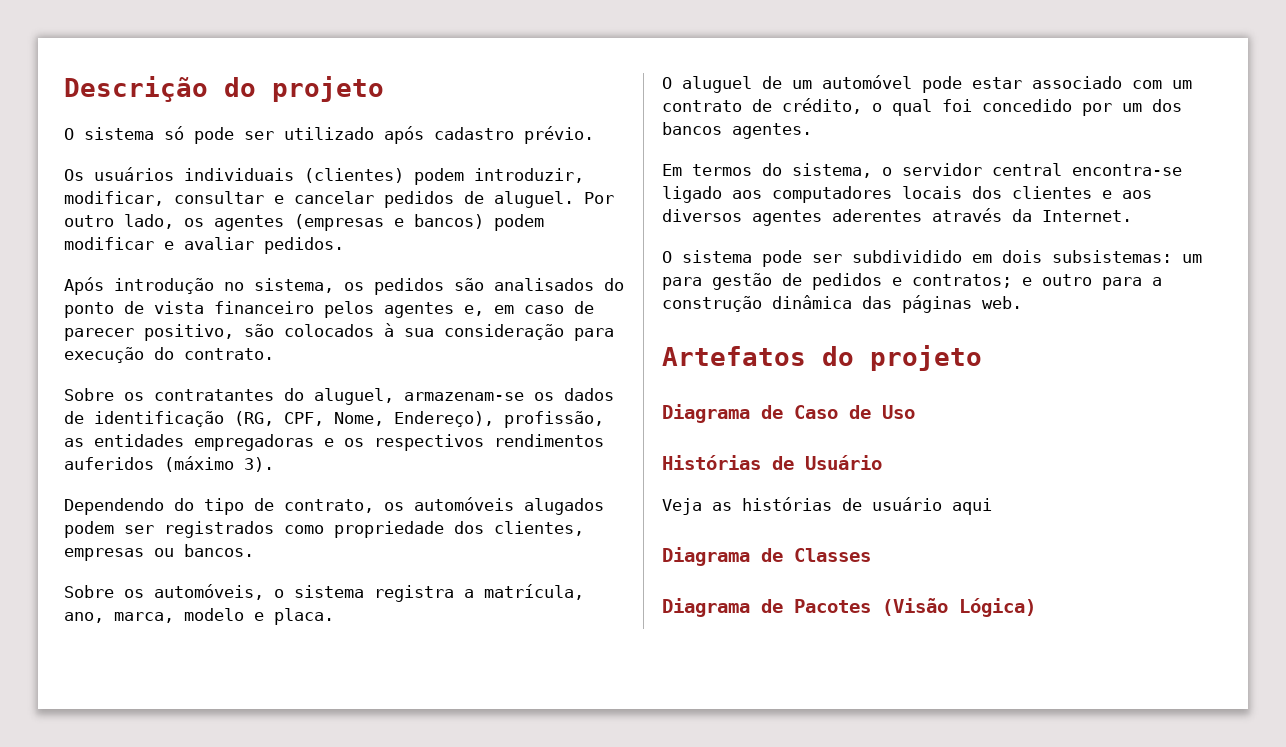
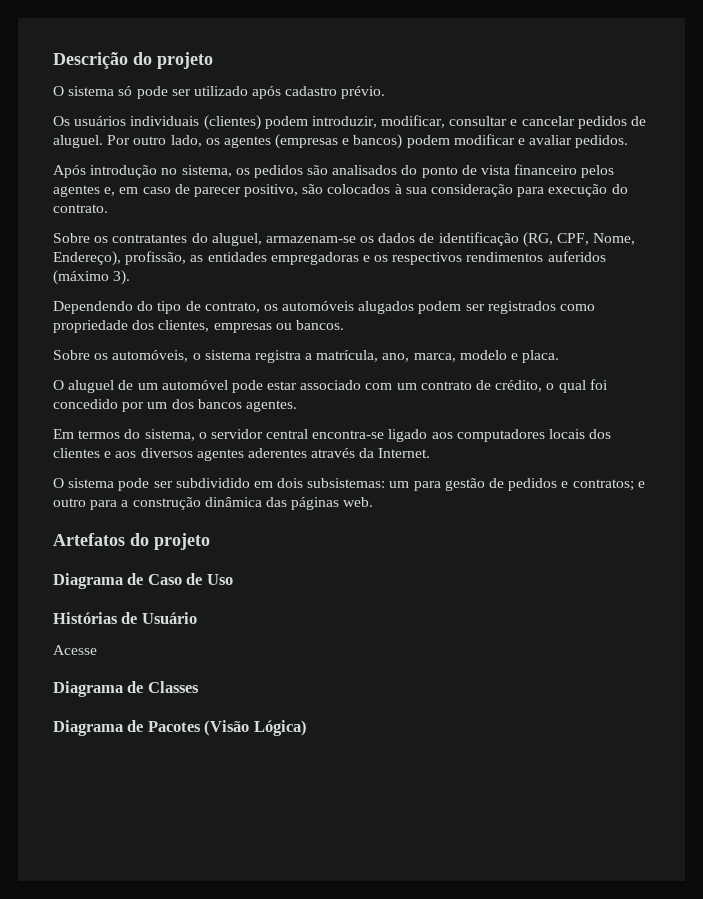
[662,497,992,515] Veja as histórias de usuário aqui -> [53,645,97,655] Acesse

